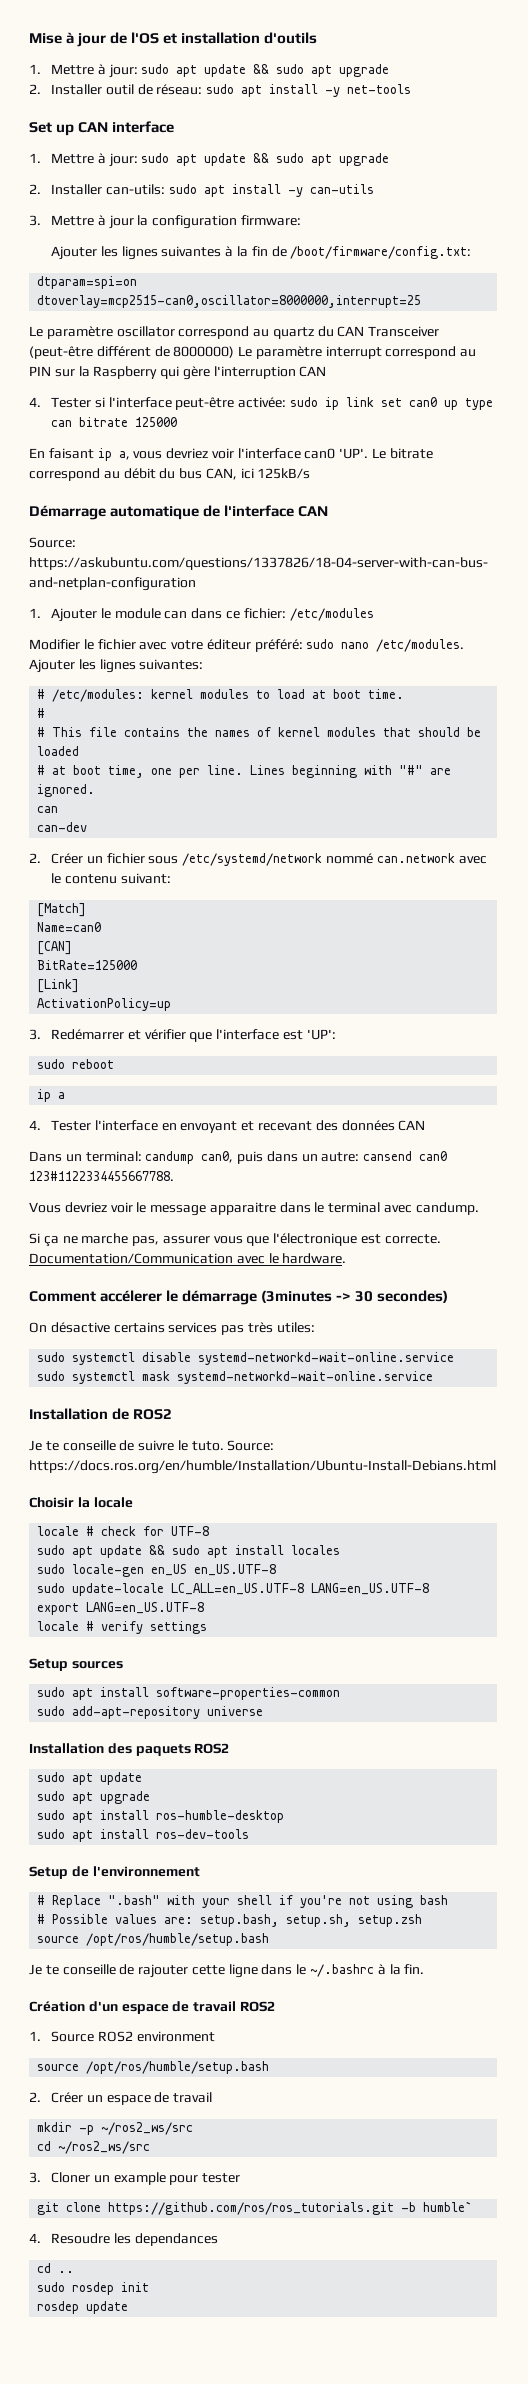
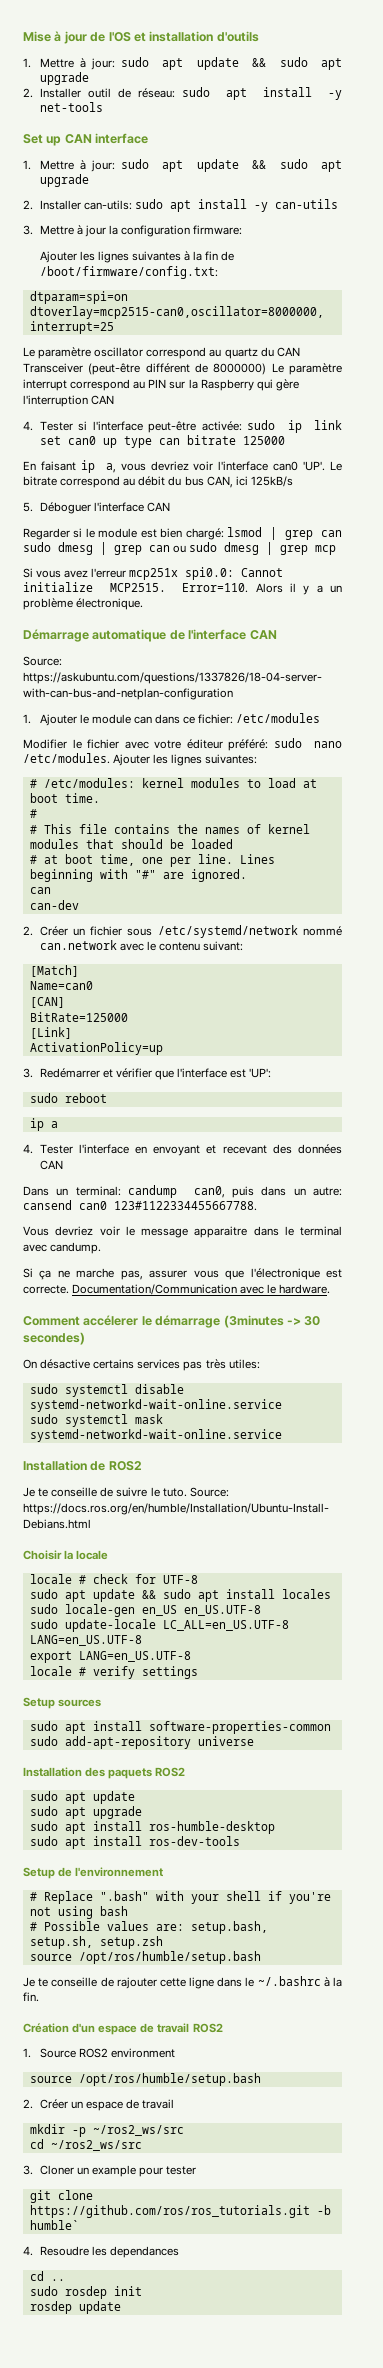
(311, 473) none -> [23,502,170,514] [23,527,342,540] [23,542,337,555] [23,567,284,580] [23,582,342,595] [23,598,144,610] // 5. Déboguer l'interface CAN // Regarder si le module est bien chargé: lsmod | grep can sudo dmesg | grep can ou sudo dmesg | grep mcp // Si vous avez l'erreur mcp251x spi0.0: Cannot initialize MCP2515. Error=110. Alors il y a un problème électronique.

